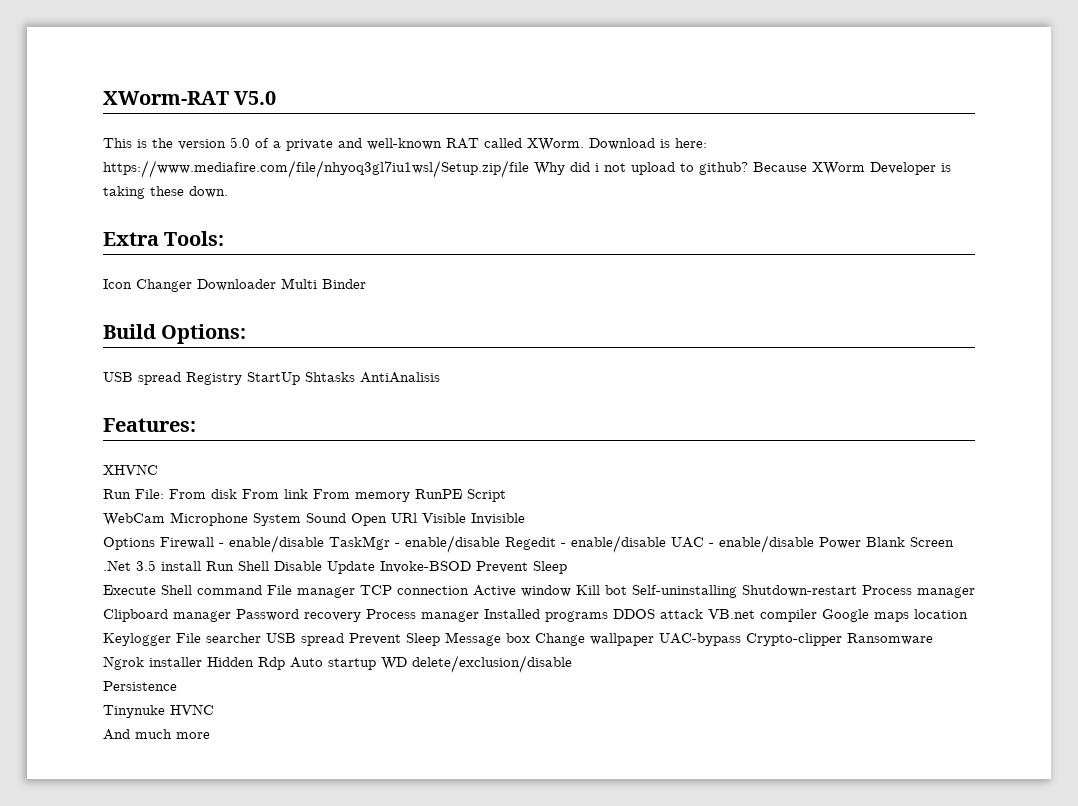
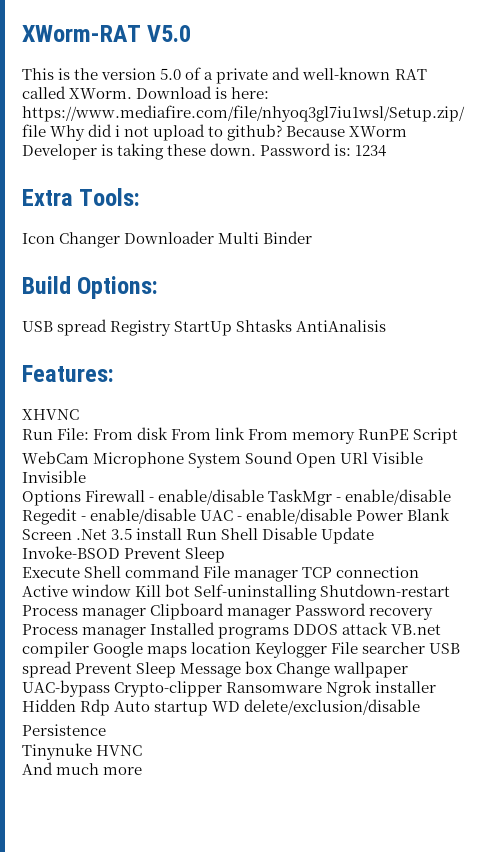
(228, 192) none -> [260,143,387,157] Password is: 1234

